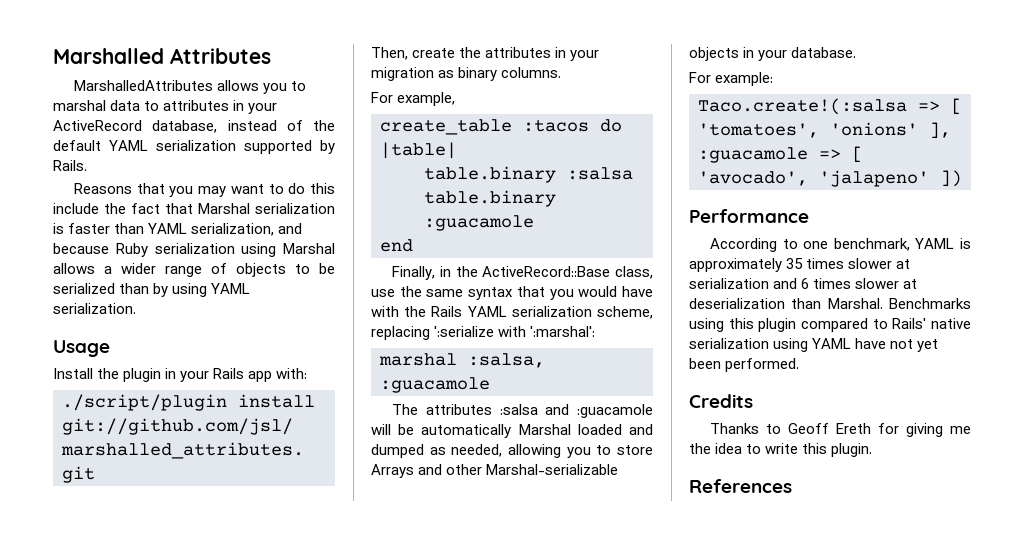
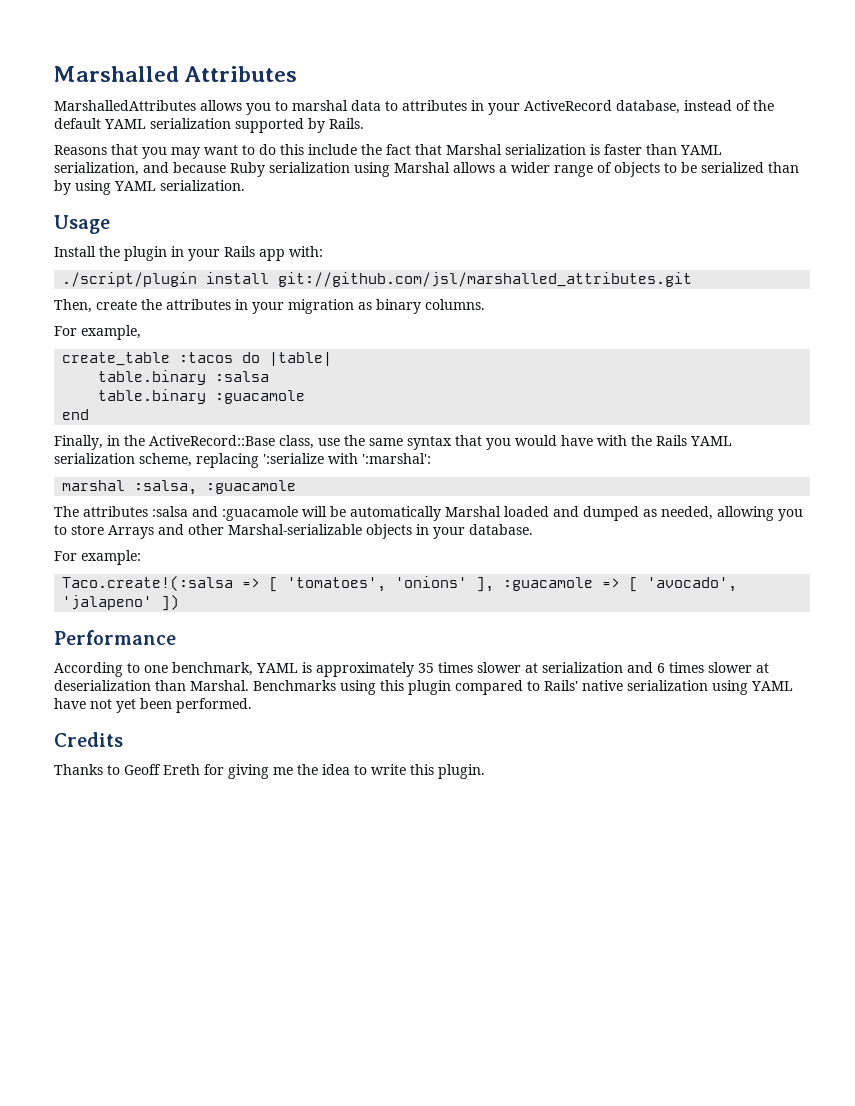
[689,479,792,493] // References -> (485, 771) none

